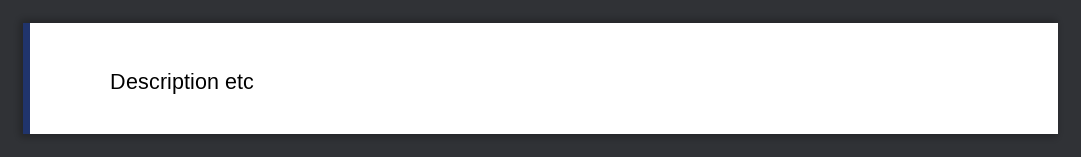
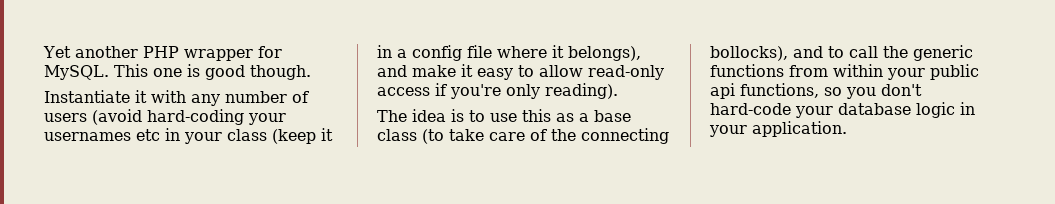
[110,73,254,94] Description etc -> [43,46,282,61] [44,64,311,80] [44,90,309,106] [44,109,286,125] [44,128,333,144] [377,45,641,61] [377,64,664,80] [377,83,618,99] [377,109,631,122] [377,128,669,144] [710,45,973,61] [710,64,979,80] [710,83,922,99] [710,102,975,118] [709,121,847,137] Yet another PHP wrapper for MySQL. This one is good though. // Instantiate it with any number of users (avoid hard-coding your usernames etc in your class (keep it in a config file where it belongs), and make it easy to allow read-only access if you're only reading). // The idea is to use this as a base class (to take care of the connecting bollocks), and to call the generic functions from within your public api functions, so you don't hard-code your database logic in your application.

